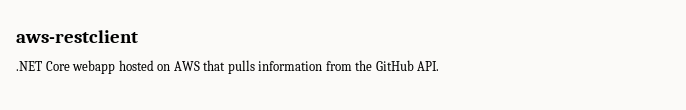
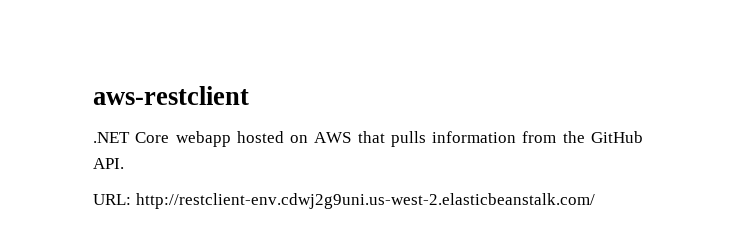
(440, 66) none -> [93,193,595,209] // URL: http://restclient-env.cdwj2g9uni.us-west-2.elasticbeanstalk.com/

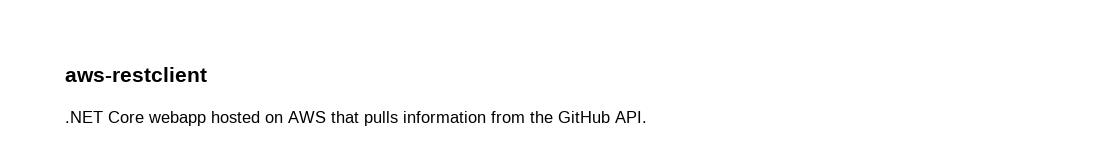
[93,193,595,209] // URL: http://restclient-env.cdwj2g9uni.us-west-2.elasticbeanstalk.com/ -> (647, 117) none

